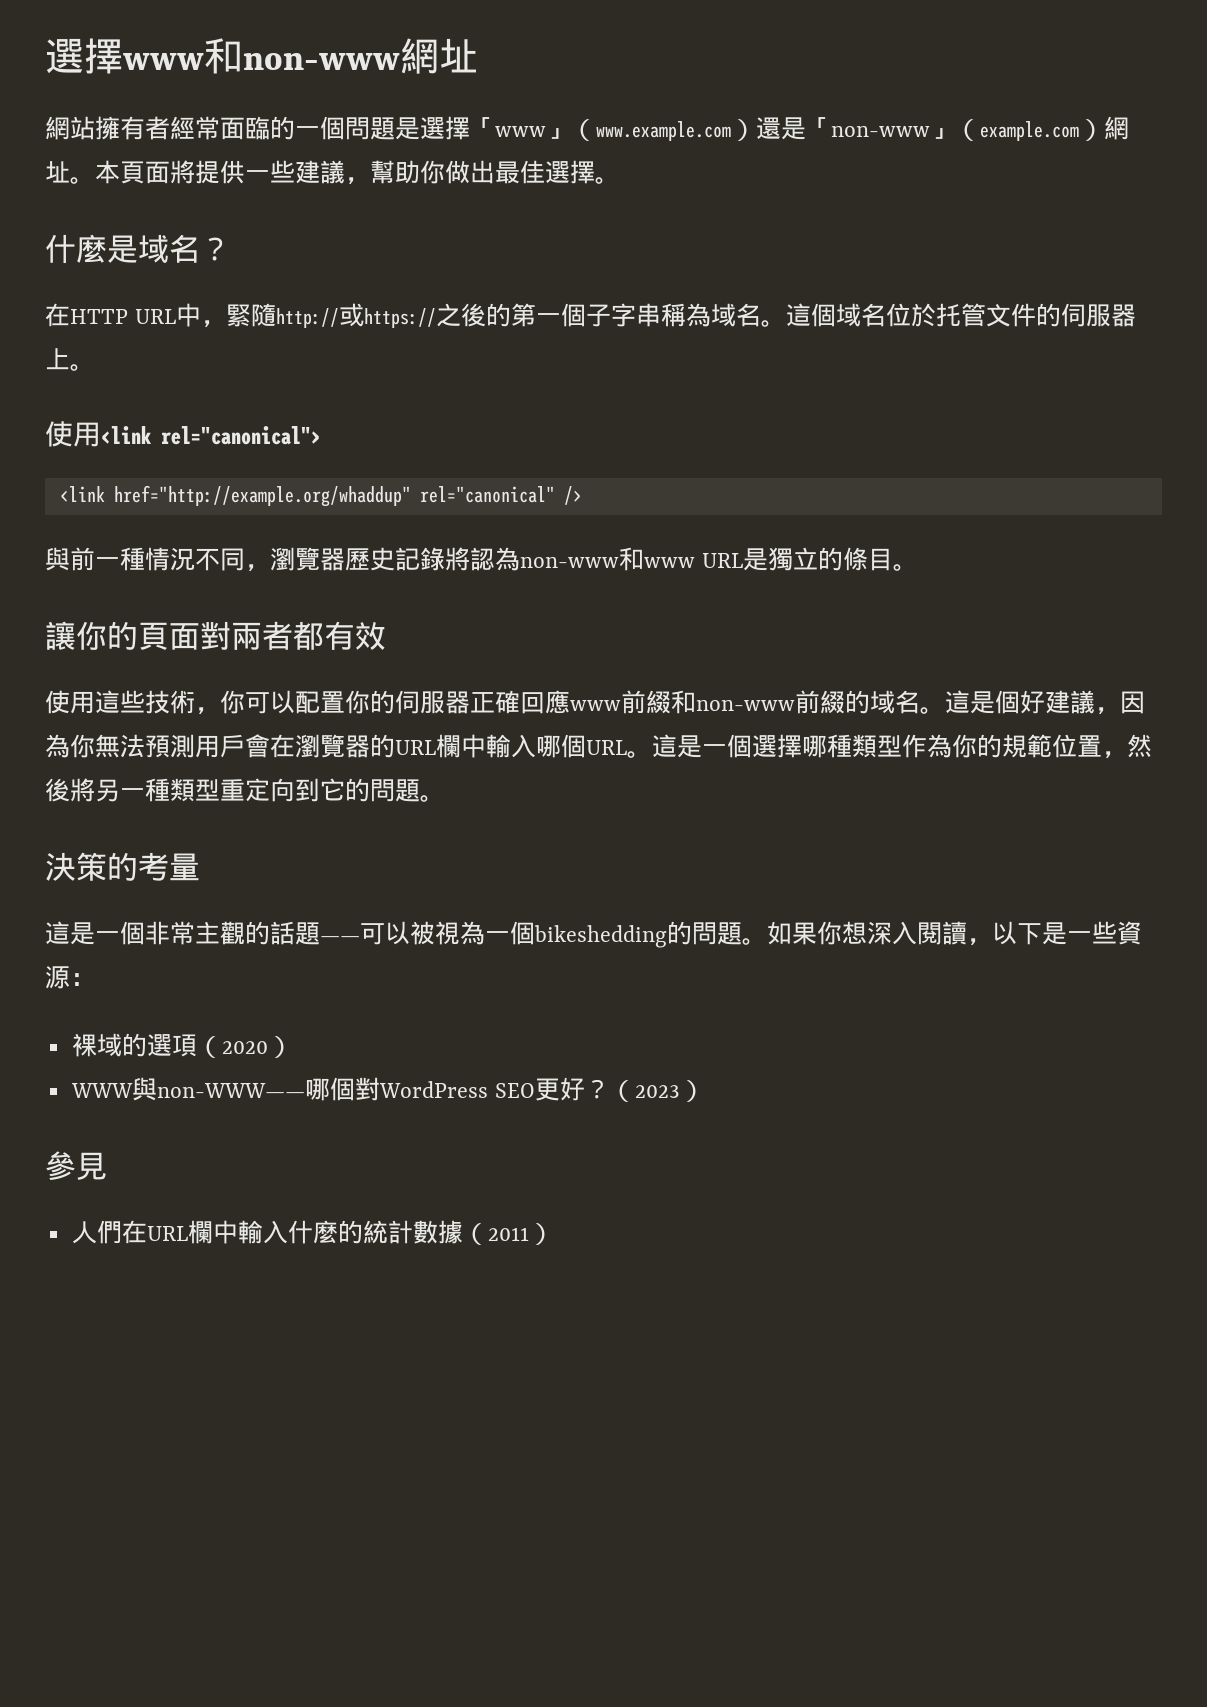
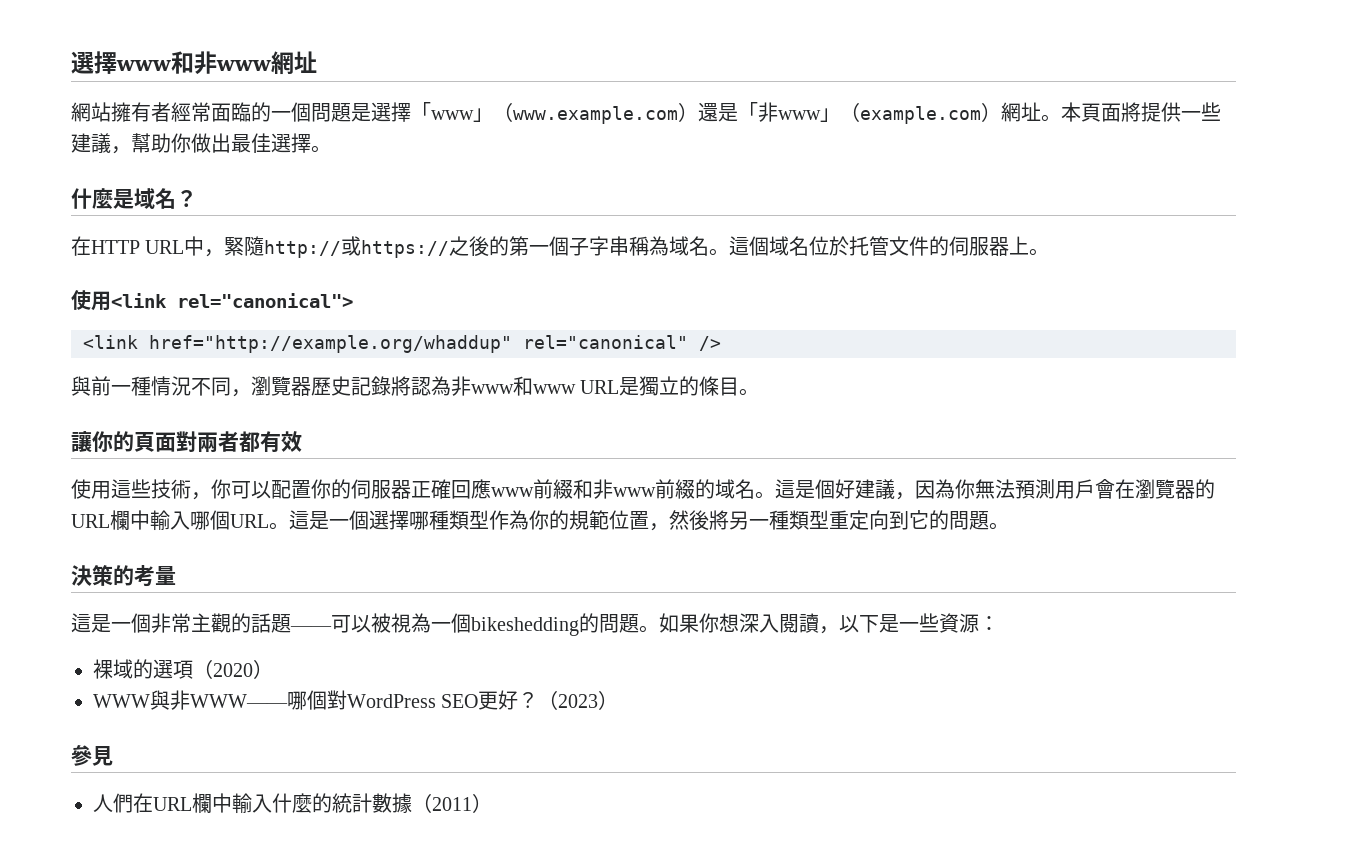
[243,53,400,70] non-www -> [194,51,271,75] 非www
[831,126,930,137] non-www -> [758,102,821,122] 非www
[520,557,619,568] non-www -> [451,376,514,396] 非www
[696,700,795,711] non-www -> [593,479,656,499] 非www
[156,1083,305,1098] non-WWW—— -> [170,690,288,710] 非WWW——

